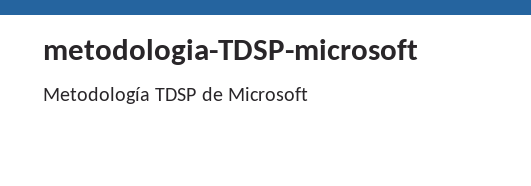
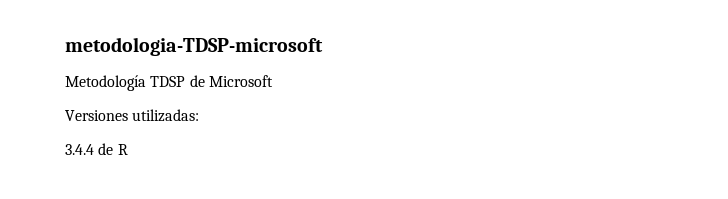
(309, 94) none -> [65,109,200,122] [65,143,128,155] // Versiones utilizadas: // 3.4.4 de R

